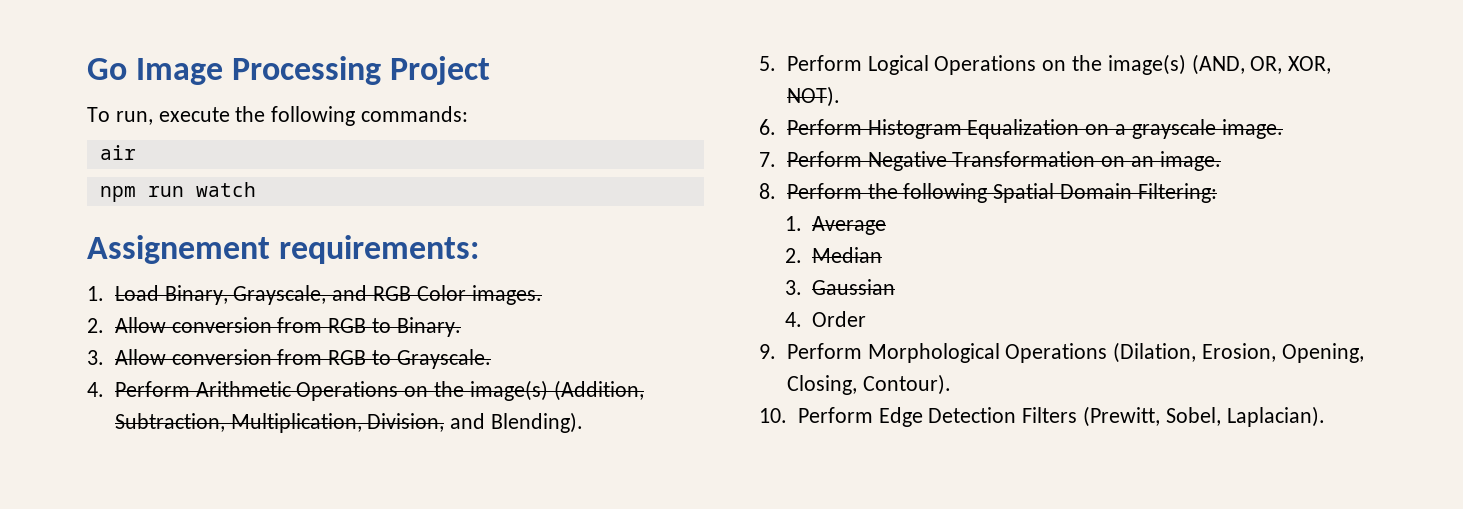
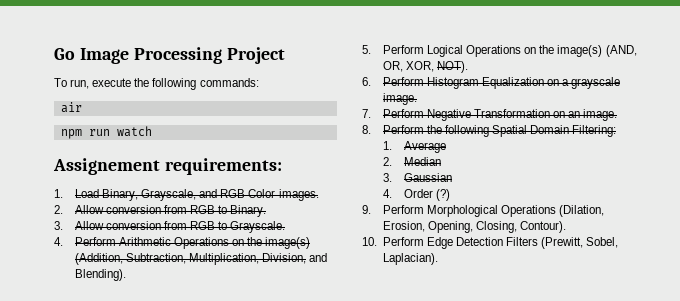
(867, 319) none -> [435,189,450,201] (?)

